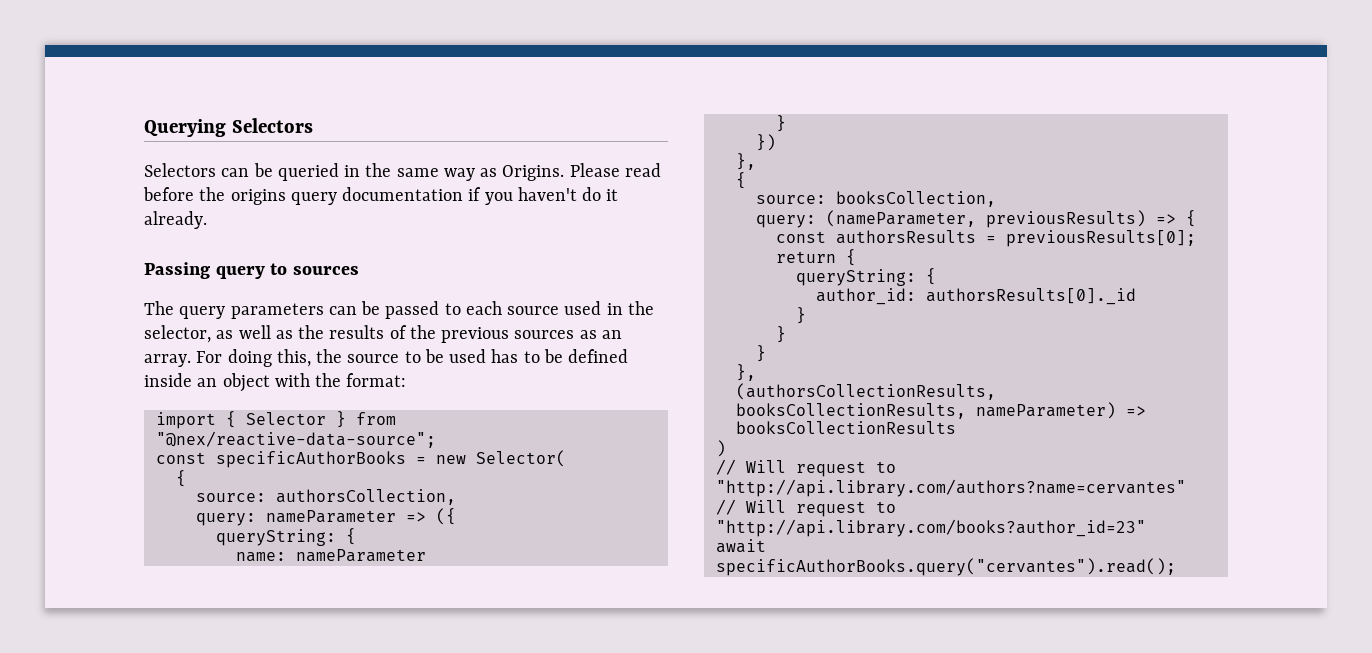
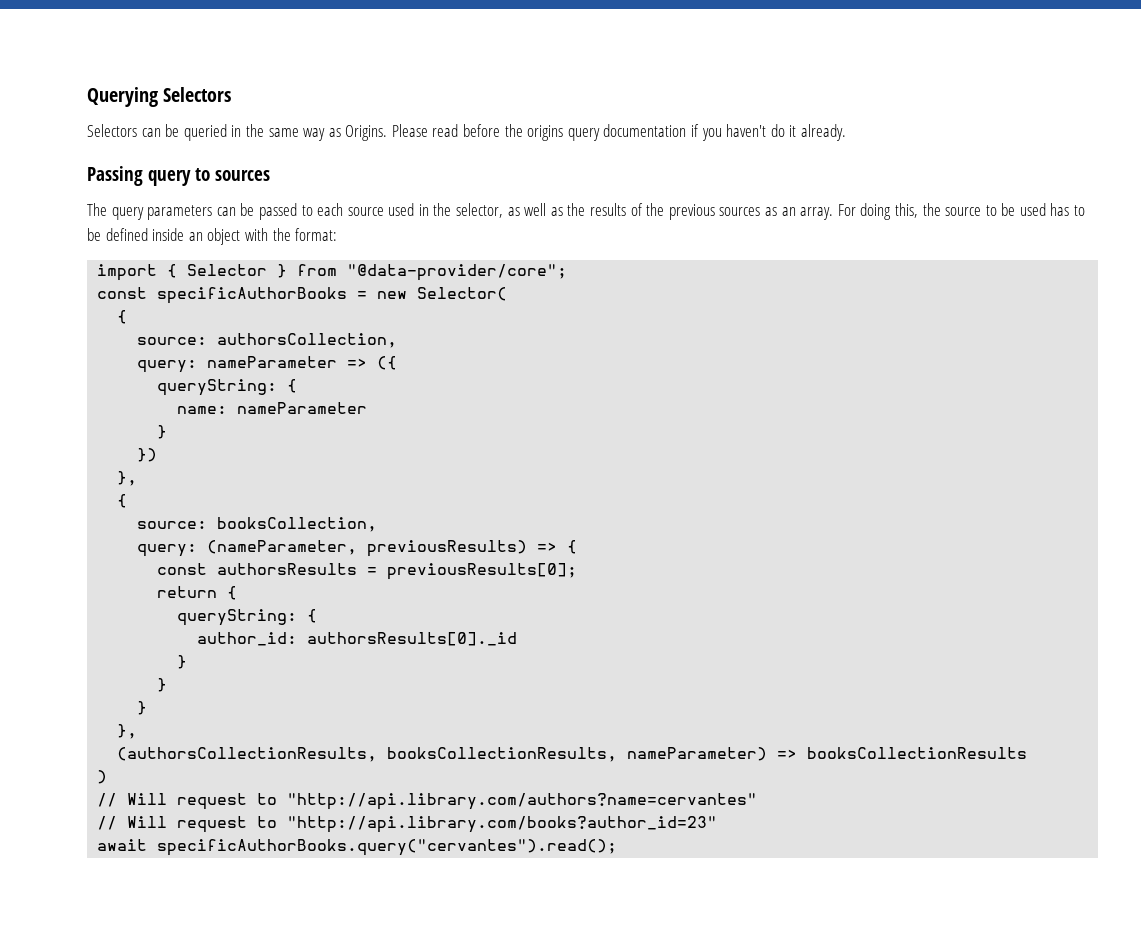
[155,431,436,448] "@nex/reactive-data-source"; -> [347,264,568,281] "@data-provider/core";

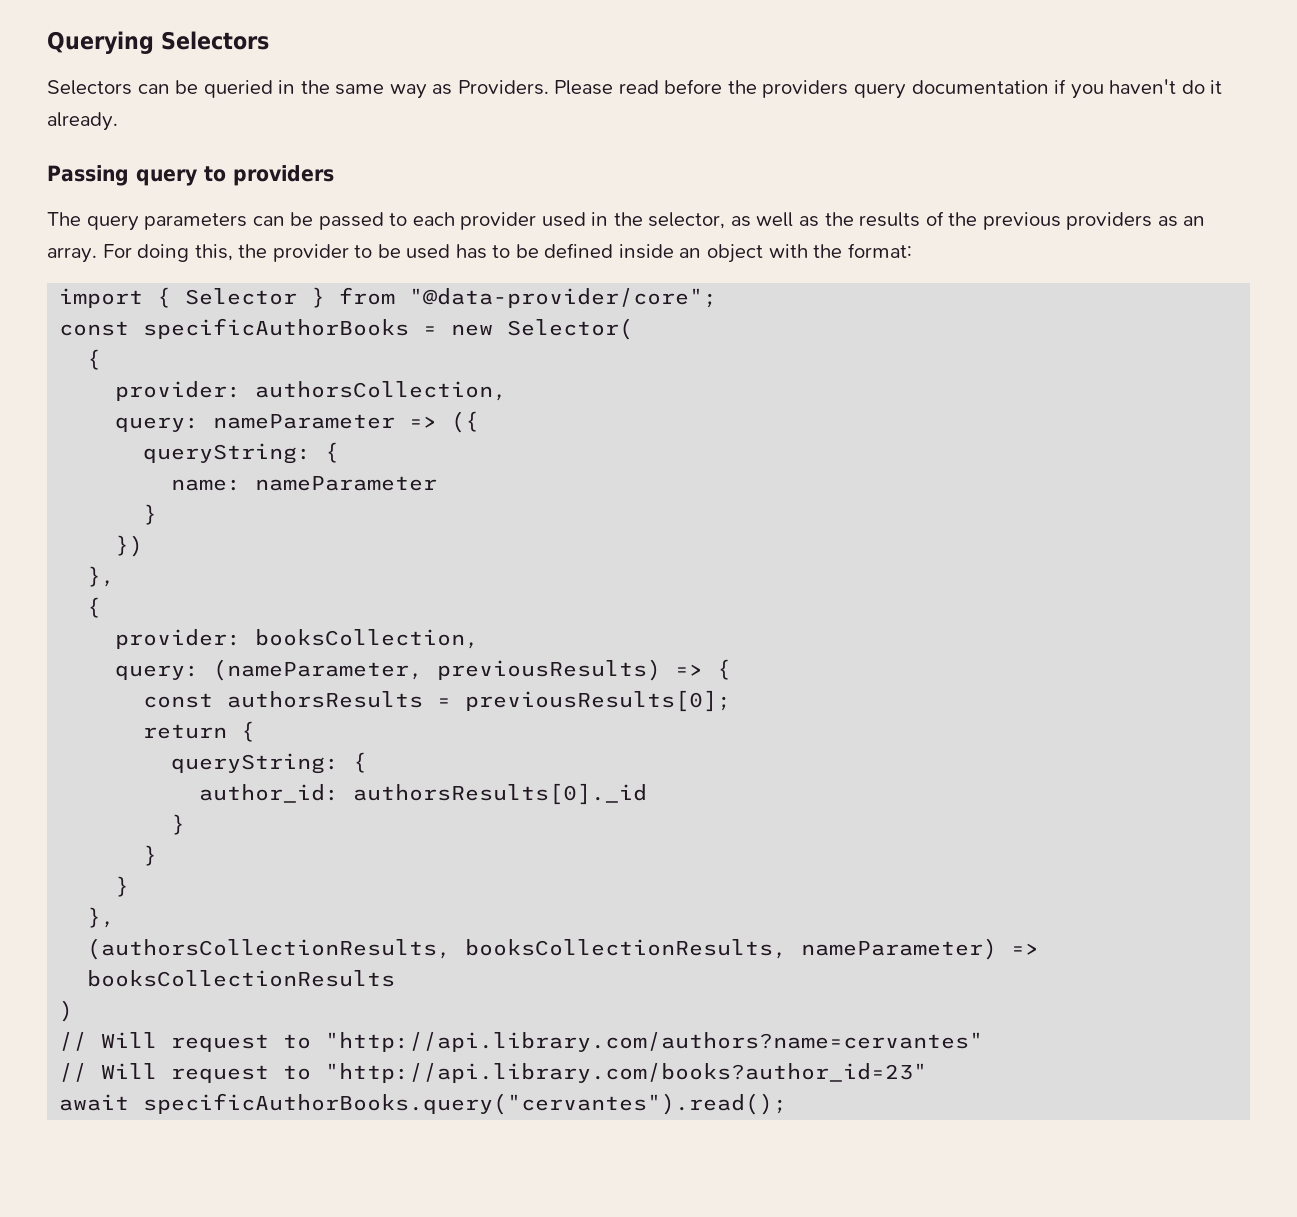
[345,125,388,141] Origins. -> [457,80,549,95] Providers.
[527,125,564,141] origins -> [762,80,849,98] providers
[215,170,270,181] sources -> [233,165,334,186] providers
[347,207,384,216] source -> [460,212,537,230] provider
[719,207,761,216] sources -> [1066,212,1153,230] providers
[945,207,982,216] source -> [272,244,349,262] provider
[137,337,208,345] source: -> [115,381,242,401] provider:
[137,521,208,529] source: -> [115,629,242,649] provider:

